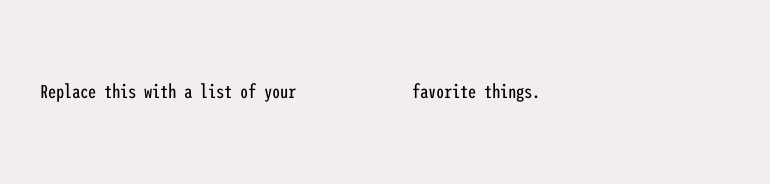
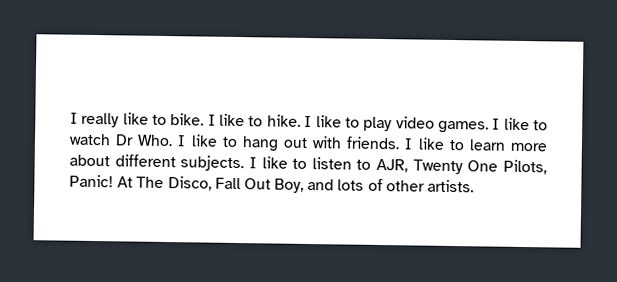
[40,83,540,102] Replace this with a list of your favorite things. -> [70,112,548,134] [69,133,548,152] [69,154,547,175] [69,174,475,193] I really like to bike. I like to hike. I like to play video games. I like to watch Dr Who. I like to hang out with friends. I like to learn more about different subjects. I like to listen to AJR, Twenty One Pilots, Panic! At The Disco, Fall Out Boy, and lots of other artists.

